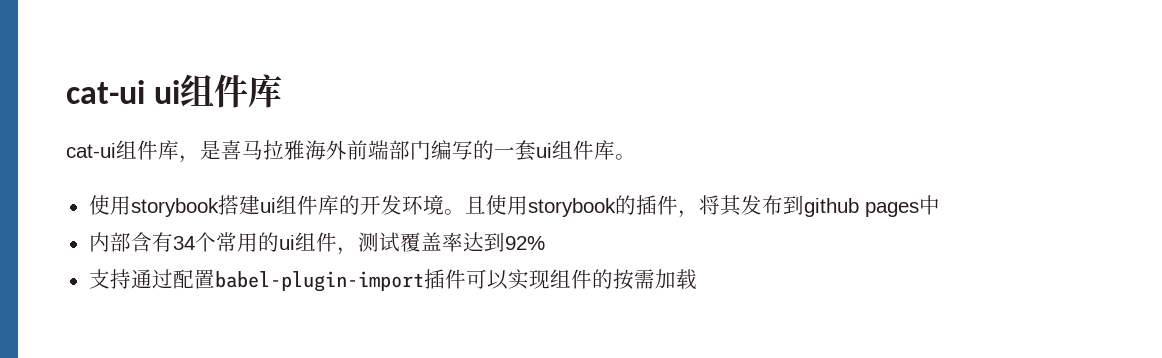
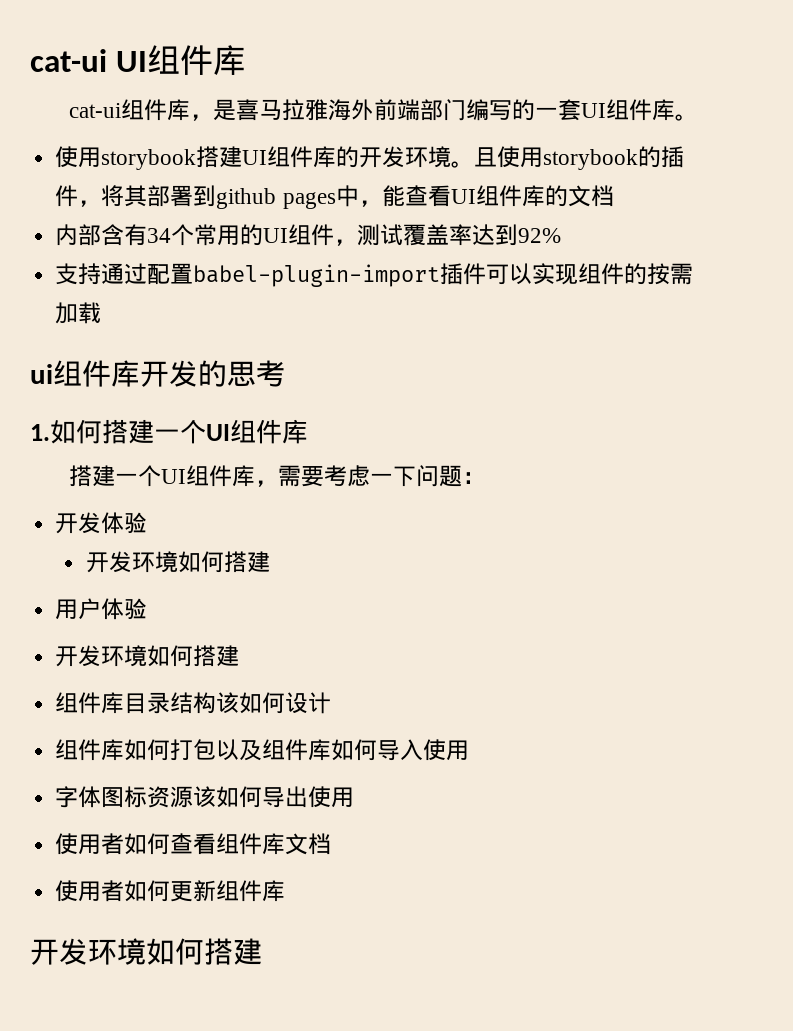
[66,80,181,104] cat-ui ui -> [30,49,147,72] cat-ui UI
[536,143,552,158] ui -> [581,103,607,118] UI
[259,198,276,213] ui -> [242,150,268,165] UI
[740,195,783,215] 发布 -> [147,185,194,207] 部署
(940, 205) none -> [358,185,614,207] ，能查看UI组件库的文档
[278,235,295,250] ui -> [263,228,289,243] UI
(697, 279) none -> [30,360,285,387] [30,419,308,444] [69,465,486,487] [55,512,148,534] [85,551,270,573] [55,598,148,620] [55,645,240,667] [55,692,332,714] [55,739,470,761] [55,786,355,808] [55,833,332,855] [55,880,286,902] [30,938,262,965] // ui组件库开发的思考 // 1.如何搭建一个UI组件库 // 搭建一个UI组件库，需要考虑一下问题： // 开发体验 // 开发环境如何搭建 // 用户体验 // 开发环境如何搭建 // 组件库目录结构该如何设计 // 组件库如何打包以及组件库如何导入使用 // 字体图标资源该如何导出使用 // 使用者如何查看组件库文档 // 使用者如何更新组件库 // 开发环境如何搭建

